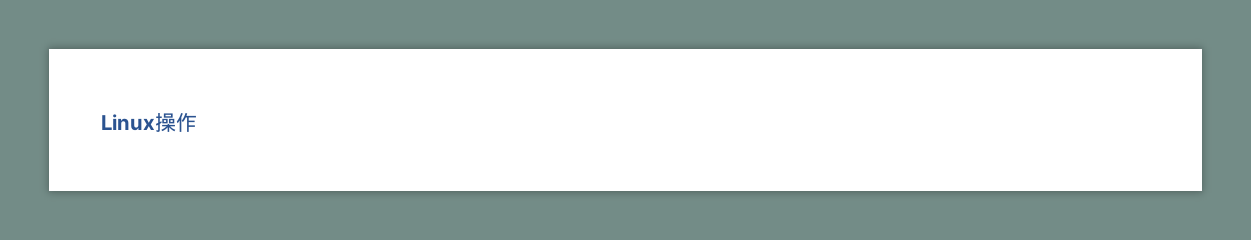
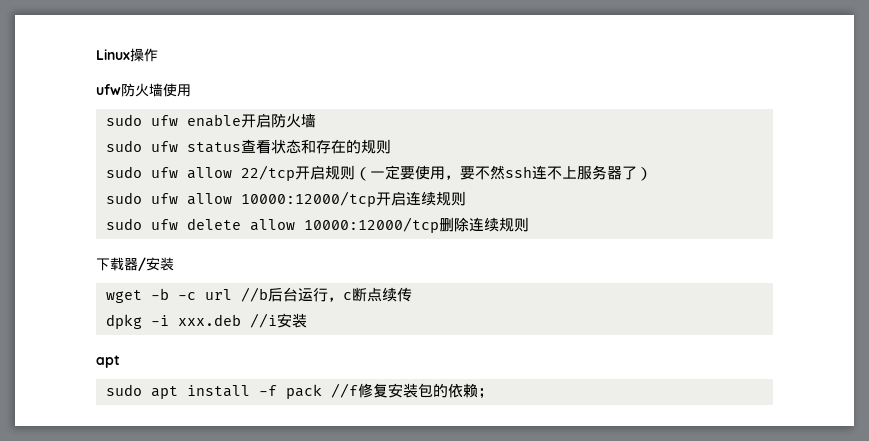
(197, 122) none -> [96,83,191,97] [105,113,316,128] [105,139,391,154] [105,165,652,181] [105,191,466,207] [105,217,529,233] [96,257,174,271] [105,287,412,303] [105,313,307,329] [96,355,120,368] [105,383,493,399] // ufw防火墙使用 // sudo ufw enable开启防火墙 // sudo ufw status查看状态和存在的规则 // sudo ufw allow 22/tcp开启规则（一定要使用，要不然ssh连不上服务器了） // sudo ufw allow 10000:12000/tcp开启连续规则 // sudo ufw delete allow 10000:12000/tcp删除连续规则 // 下载器/安装 // wget -b -c url //b后台运行，c断点续传 // dpkg -i xxx.deb //i安装 // apt // sudo apt install -f pack //f修复安装包的依赖；

